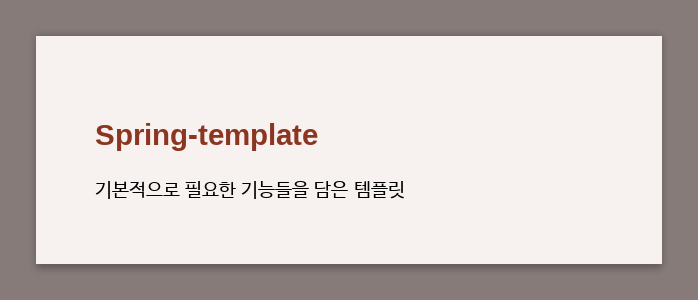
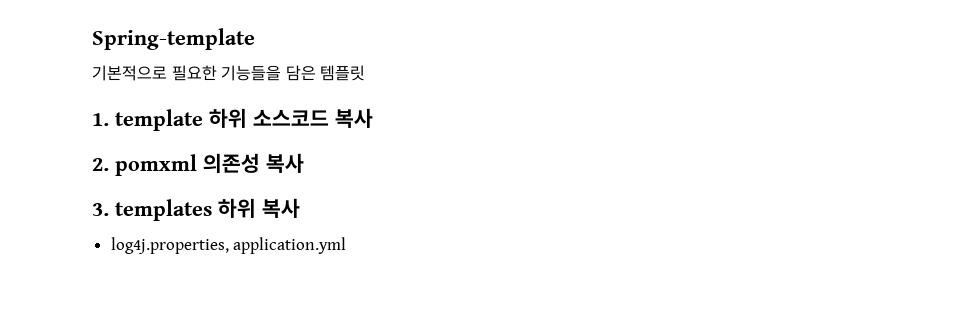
(405, 190) none -> [92,108,373,131] [92,153,304,176] [92,198,300,221] [110,237,347,254] // 1. template 하위 소스코드 복사 // 2. pomxml 의존성 복사 // 3. templates 하위 복사 // log4j.properties, application.yml

